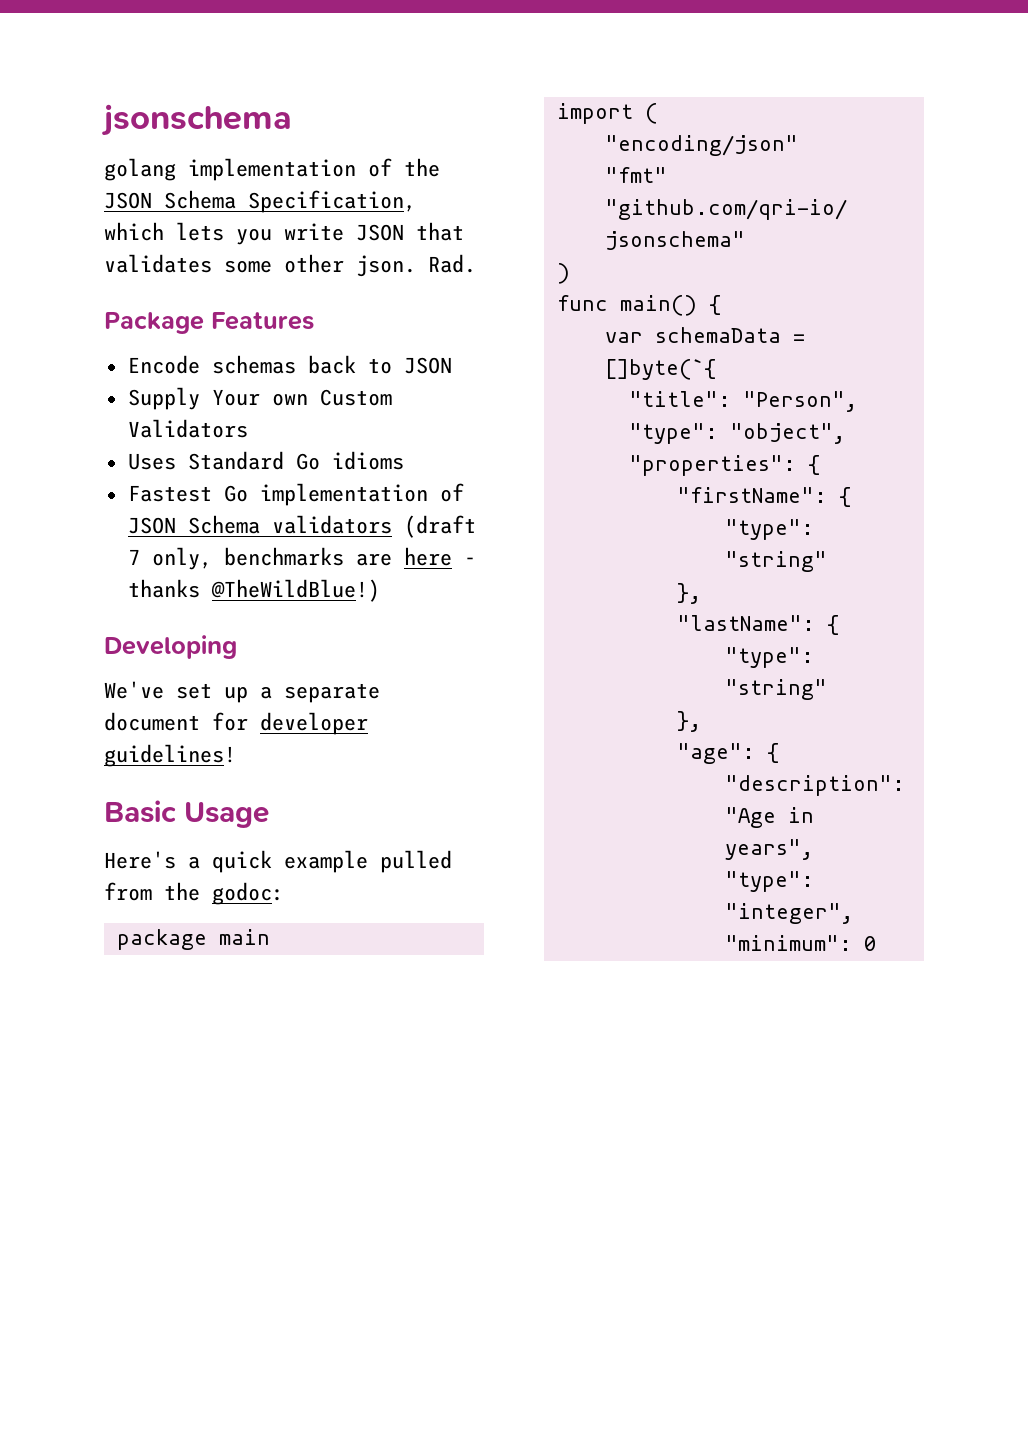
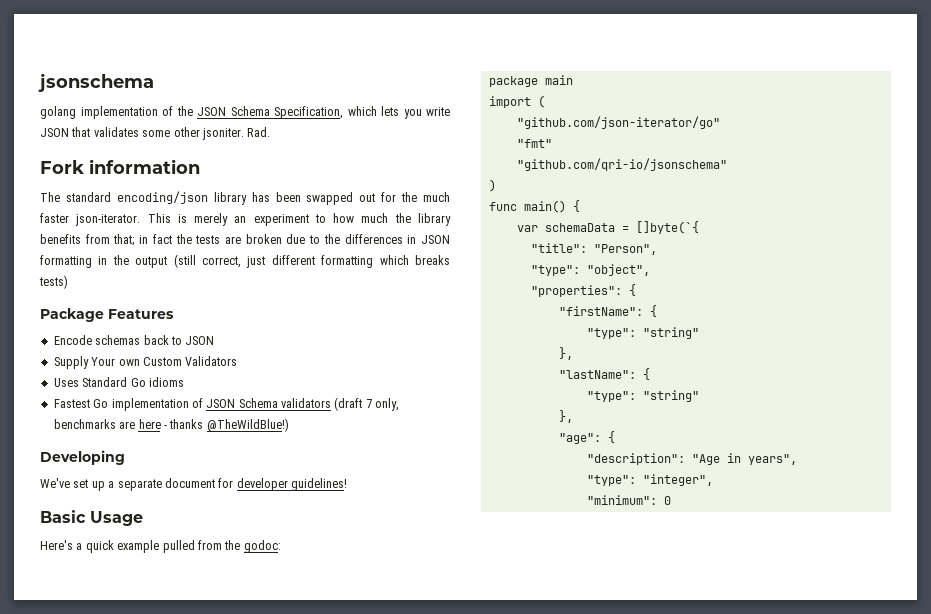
[356,255,416,277] json. -> [201,128,244,140] jsoniter.
(476, 263) none -> [40,159,200,174] [40,191,450,205] [40,213,451,226] [40,234,451,246] [40,254,450,268] [39,275,68,289] // Fork information // The standard encoding/json library has been swapped out for the much faster json-iterator. This is merely an experiment to how much the library benefits from that; in fact the tests are broken due to the differences in JSON formatting in the output (still correct, just different formatting which breaks tests)
[604,135,798,156] "encoding/json" -> [516,116,720,129] "github.com/json-iterator/go"

